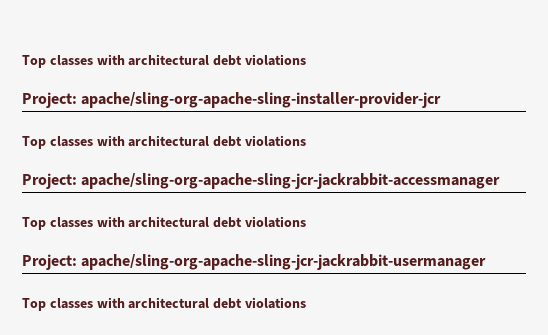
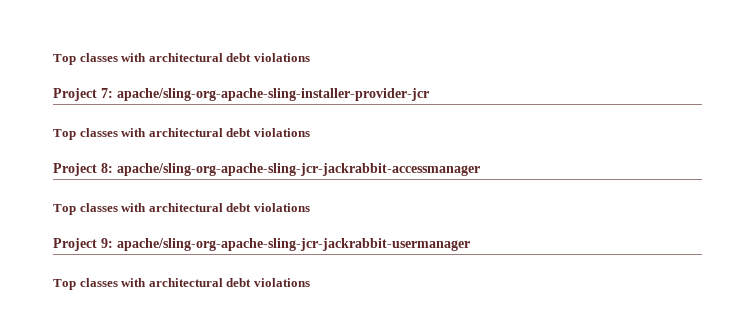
[22,54,306,68] [22,92,77,108] Top classes with architectural debt violations // Project: -> [53,53,310,65] [53,88,113,101] Top classes with architectural debt violations // Project 7:
[22,173,77,189] Project: -> [53,163,113,176] Project 8:
[22,254,77,270] Project: -> [53,238,113,251] Project 9:

